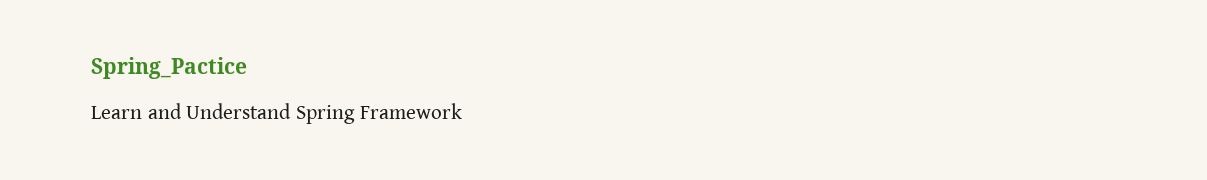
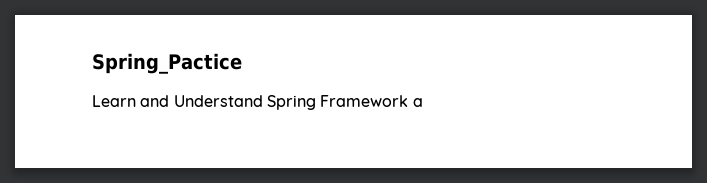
(462, 111) none -> [412,98,423,107] a

